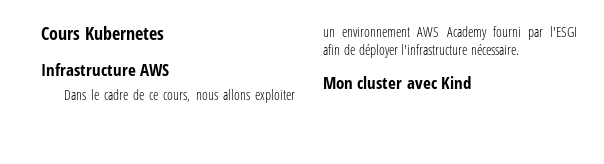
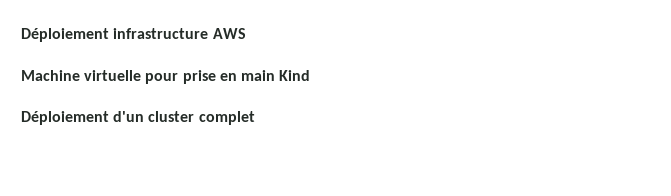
[41,26,164,40] [41,63,170,76] [63,89,295,103] [323,26,577,40] [323,44,520,58] [323,76,472,89] Cours Kubernetes // Infrastructure AWS // Dans le cadre de ce cours, nous allons exploiter un environnement AWS Academy fourni par l'ESGI afin de déployer l'infrastructure nécessaire. // Mon cluster avec Kind -> [21,28,246,42] [21,70,311,84] [21,111,255,125] Déploiement infrastructure AWS // Machine virtuelle pour prise en main Kind // Déploiement d'un cluster complet

